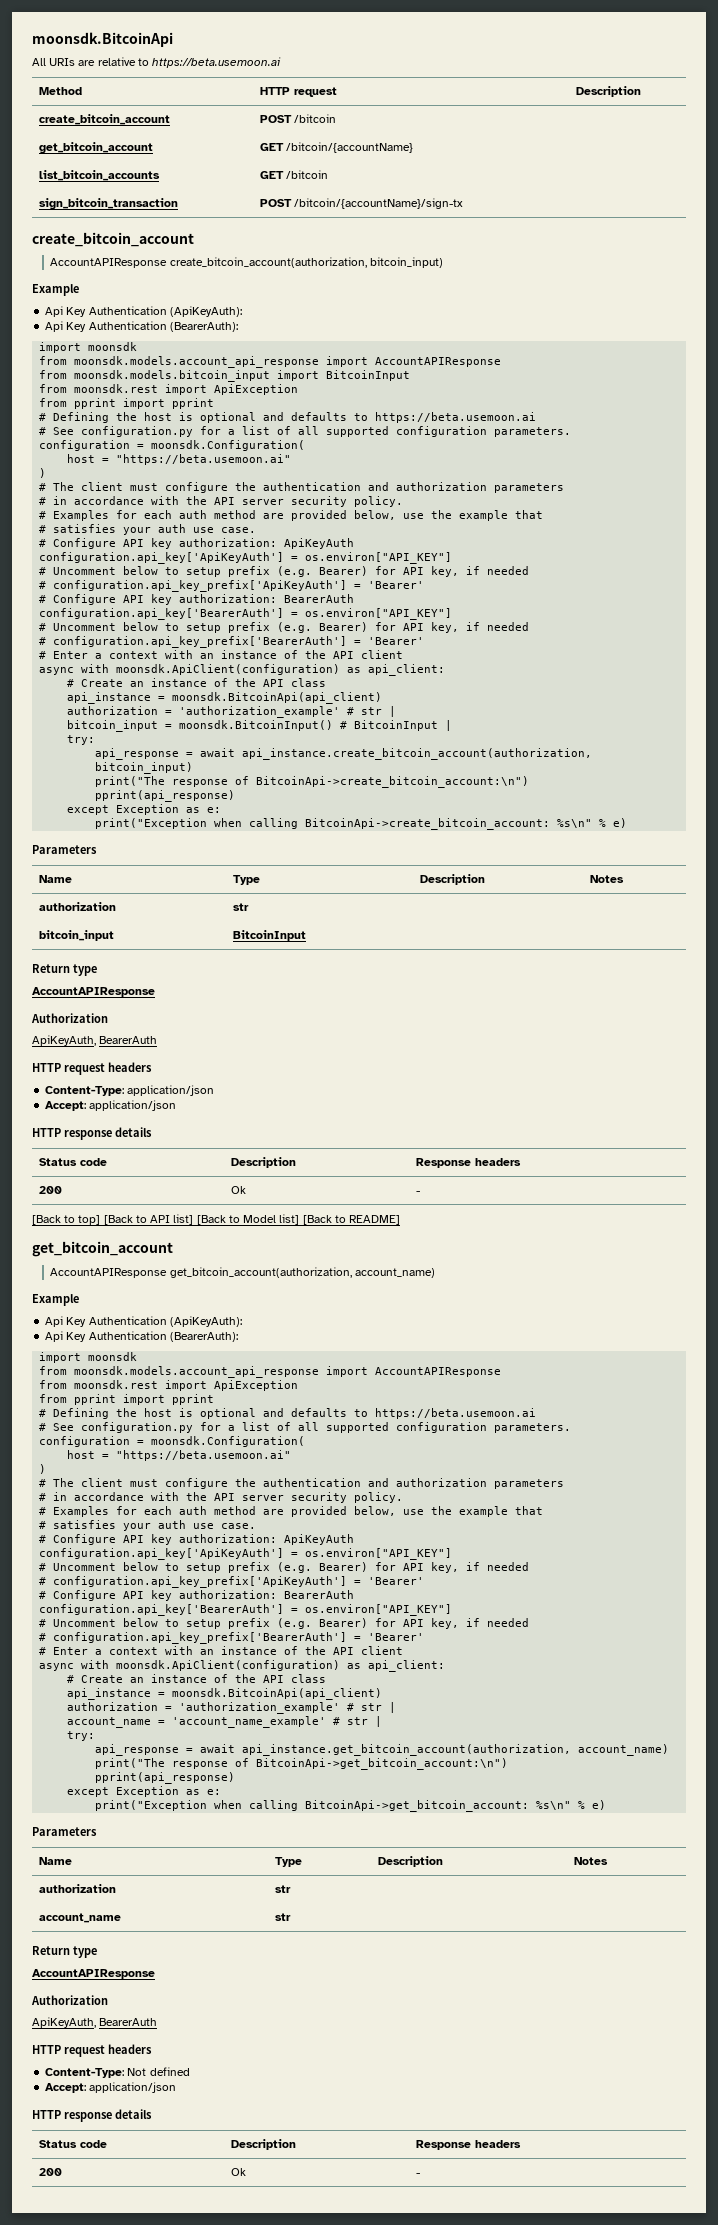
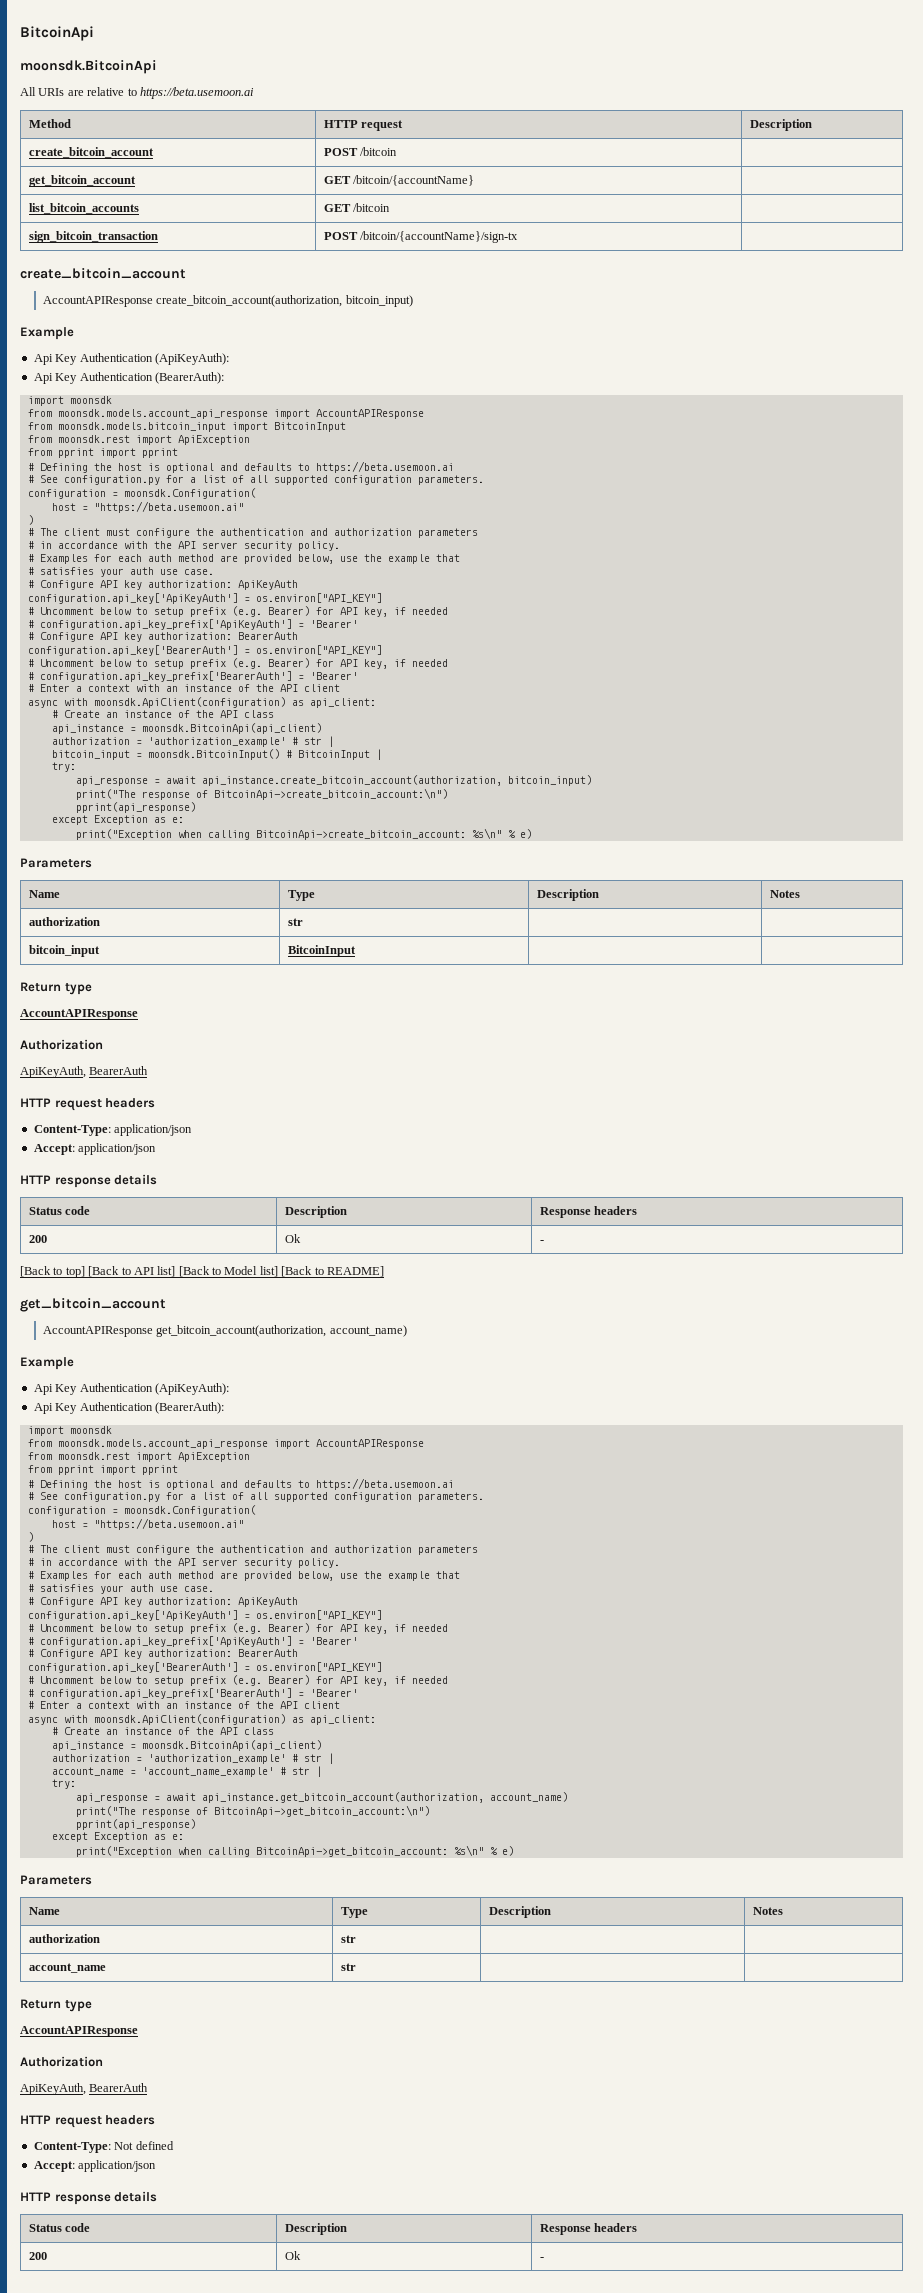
(32, 39) none -> [20,26,94,41] BitcoinApi //

